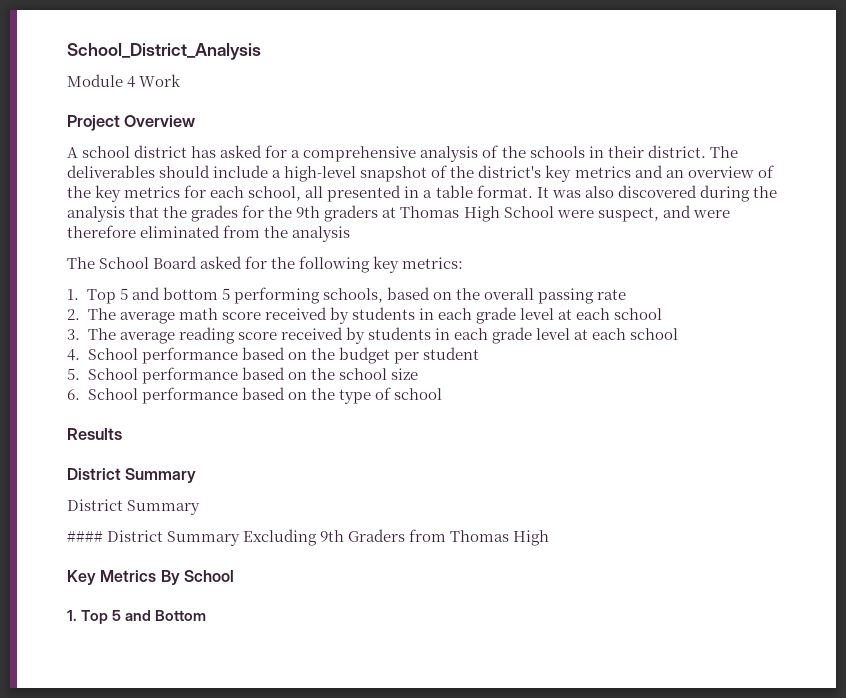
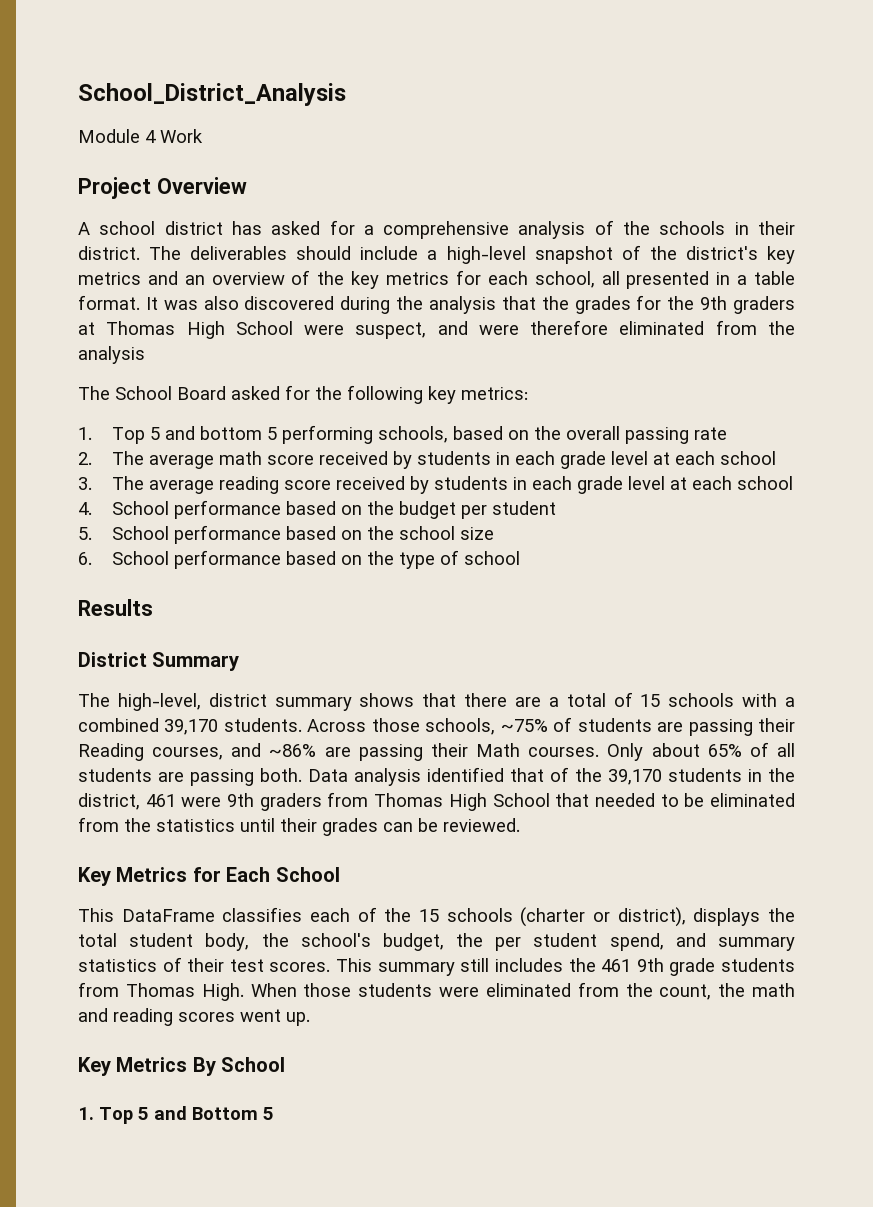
[67,499,201,515] [67,529,550,546] District Summary // #### District Summary Excluding 9th Graders from Thomas High -> [78,692,795,711] [78,717,795,736] [78,742,796,761] [78,767,795,786] [78,792,796,811] [78,817,520,836] [78,867,340,886] [78,907,795,927] [78,933,795,951] [78,957,796,976] [78,982,796,1001] [78,1008,310,1026] The high-level, district summary shows that there are a total of 15 schools with a combined 39,170 students. Across those schools, ~75% of students are passing their Reading courses, and ~86% are passing their Math courses. Only about 65% of all students are passing both. Data analysis identified that of the 39,170 students in the district, 461 were 9th graders from Thomas High School that needed to be eliminated from the statistics until their grades can be reviewed. // Key Metrics for Each School // This DataFrame classifies each of the 15 schools (charter or district), displays the total student body, the school's budget, the per student spend, and summary statistics of their test scores. This summary still includes the 461 9th grade students from Thomas High. When those students were eliminated from the count, the math and reading scores went up.
(207, 615) none -> [263,1107,274,1120] 5

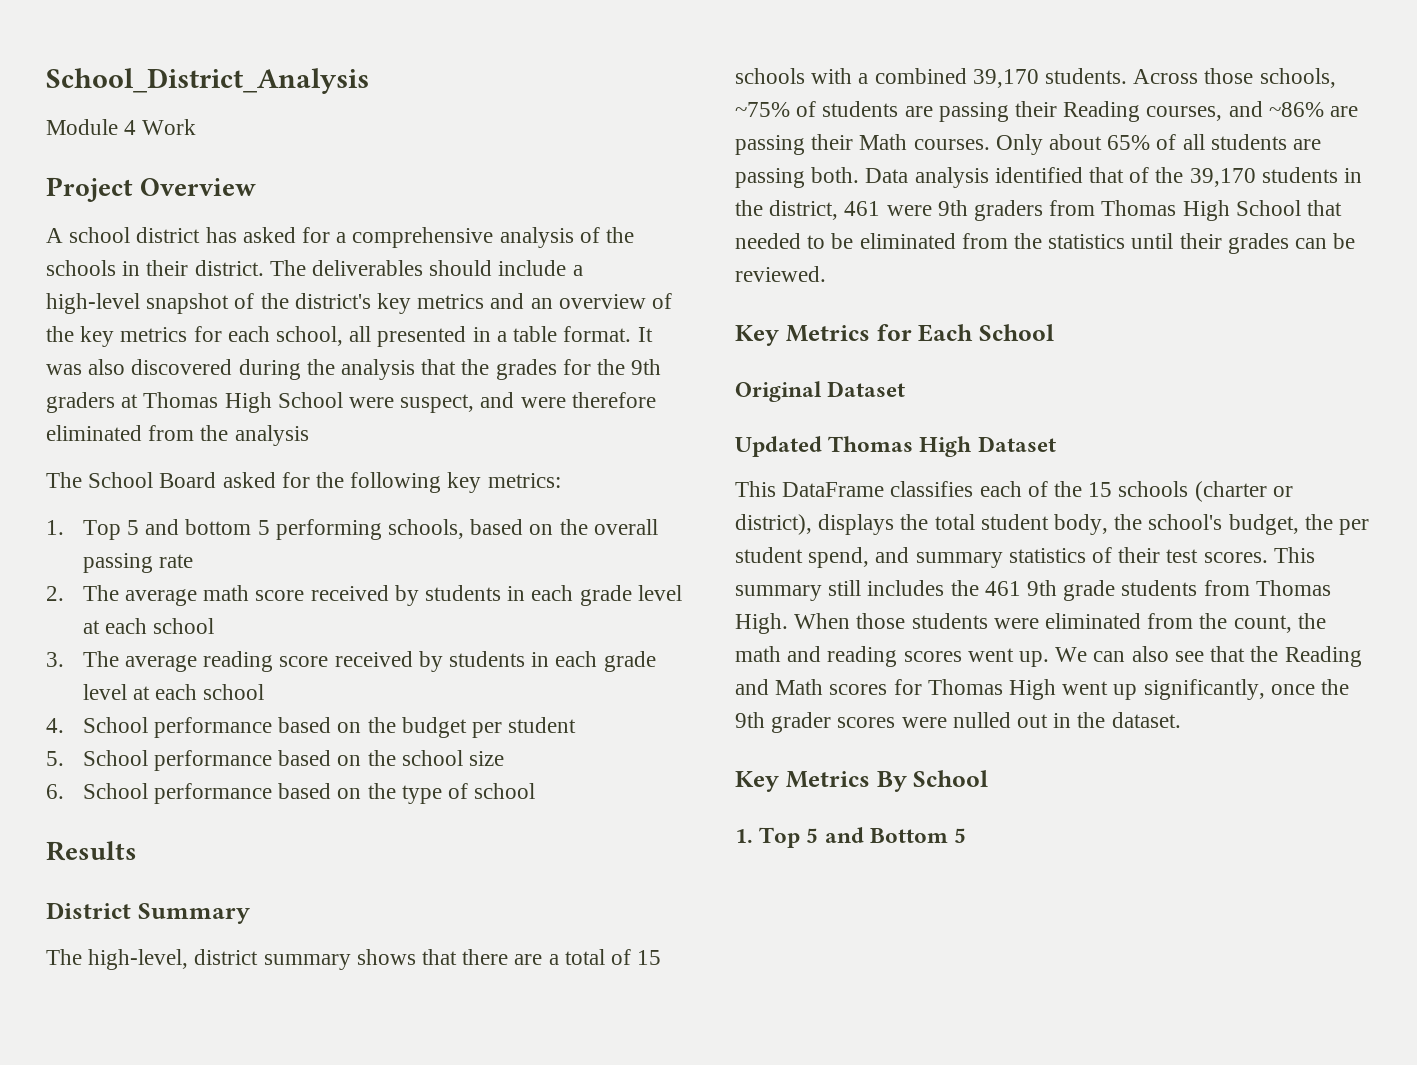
(340, 874) none -> [735,381,906,402] [735,436,1056,457] // Original Dataset // Updated Thomas High Dataset
(310, 1019) none -> [1055,646,1362,667] [735,679,1350,700] [735,712,1181,733] We can also see that the Reading and Math scores for Thomas High went up significantly, once the 9th grader scores were nulled out in the dataset.

